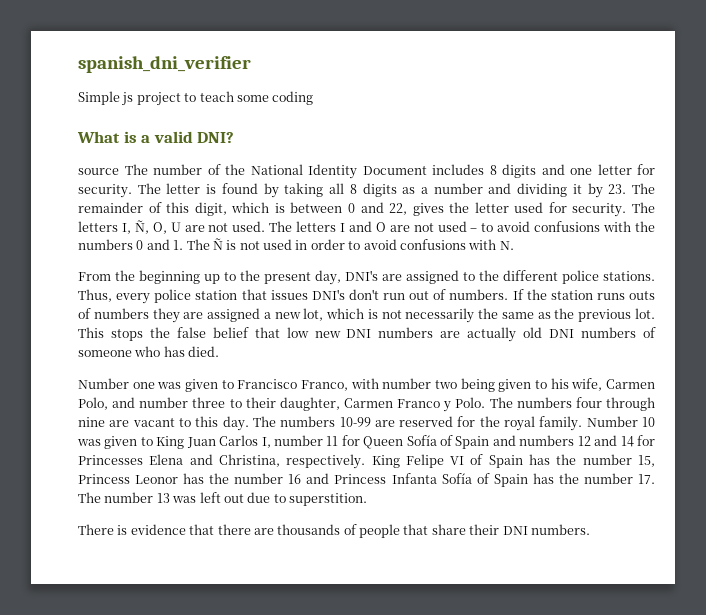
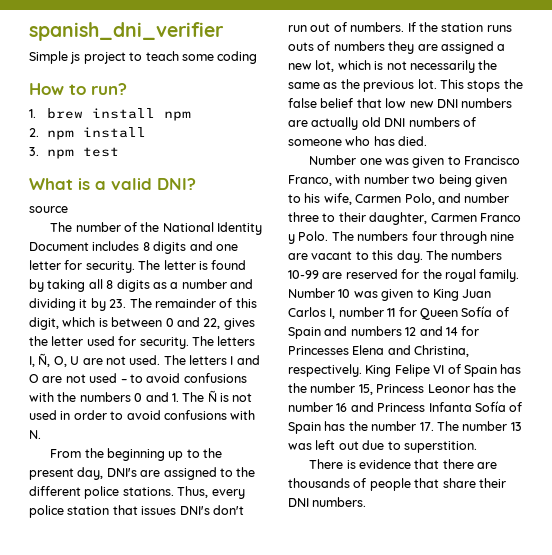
(314, 98) none -> [29,83,127,95] [29,108,192,121] [29,127,147,140] [29,147,120,159] // How to run? // 1. brew install npm // 2. npm install // 3. npm test
(119, 171) none -> (68, 209) //

